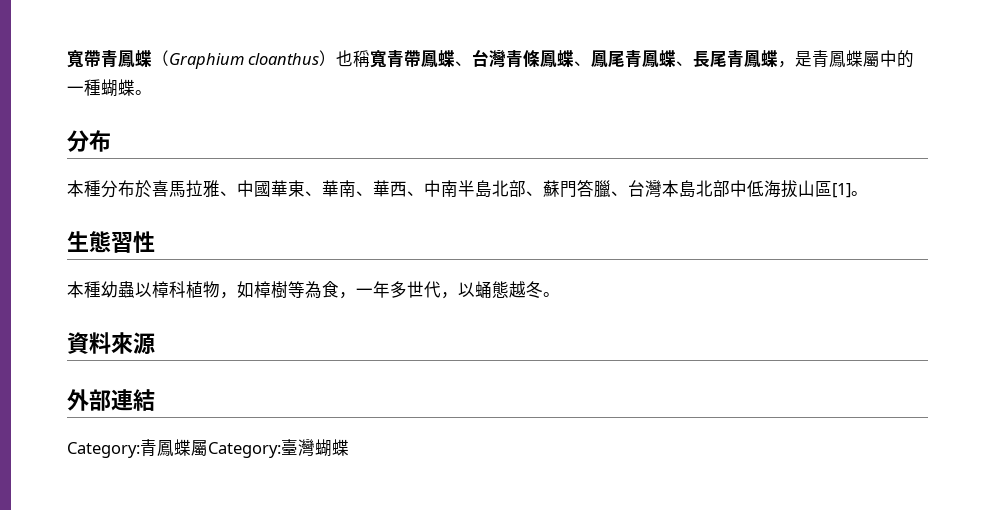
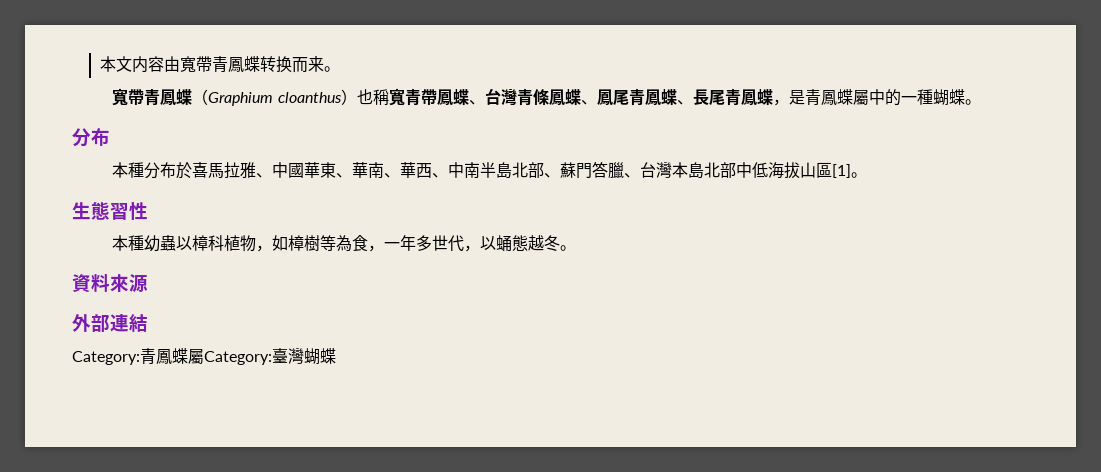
(67, 59) none -> [99,56,340,73] 本文内容由寬帶青鳳蝶转换而来。 //

